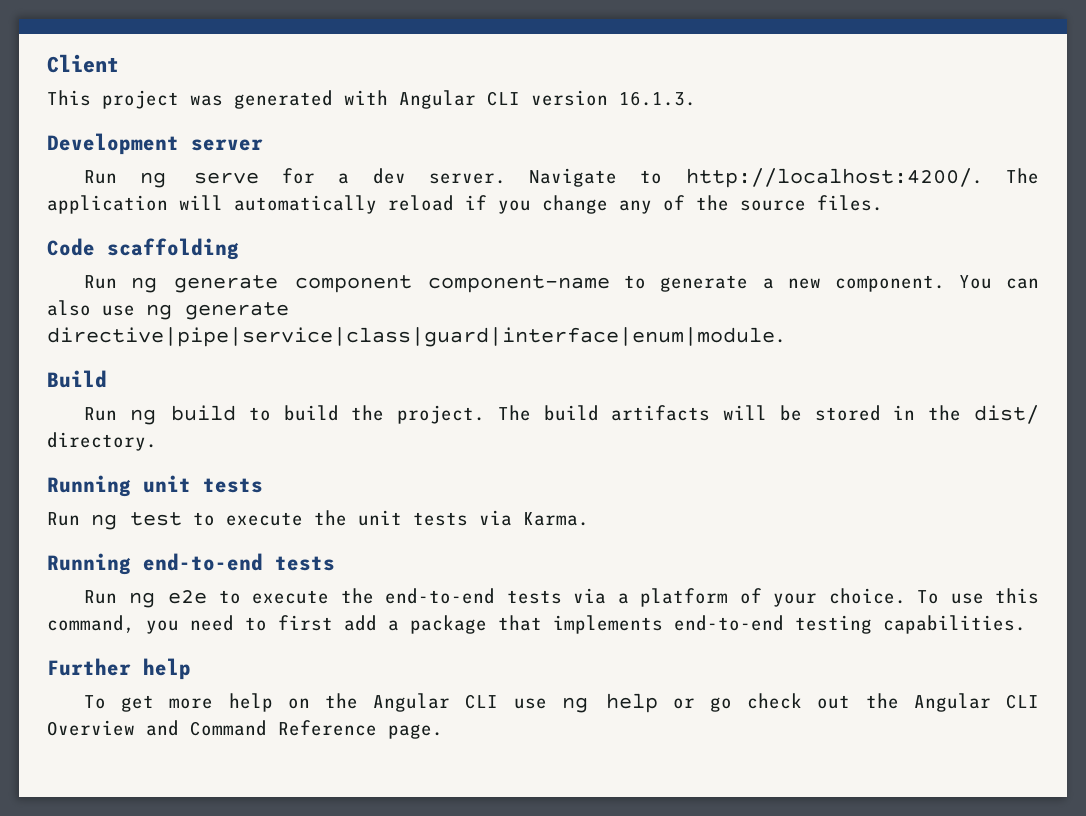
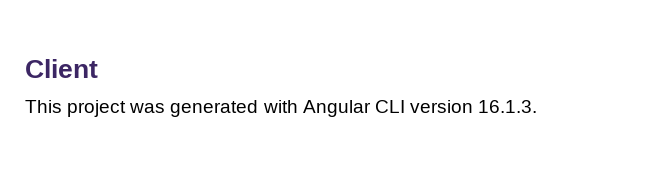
[47,133,263,155] [84,168,1039,188] [47,195,883,214] [47,238,239,260] [84,275,1040,293] [47,300,289,320] [47,327,786,347] [47,370,107,388] [84,405,1039,425] [47,432,157,451] [47,475,263,497] [47,510,589,530] [47,553,335,575] [84,588,1040,608] [47,615,1026,634] [47,658,191,680] [84,693,1039,713] [47,720,443,739] // Development server // Run ng serve for a dev server. Navigate to http://localhost:4200/. The application will automatically reload if you change any of the source files. // Code scaffolding // Run ng generate component component-name to generate a new component. You can also use ng generate directive|pipe|service|class|guard|interface|enum|module. // Build // Run ng build to build the project. The build artifacts will be stored in the dist/ directory. // Running unit tests // Run ng test to execute the unit tests via Karma. // Running end-to-end tests // Run ng e2e to execute the end-to-end tests via a platform of your choice. To use this command, you need to first add a package that implements end-to-end testing capabilities. // Further help // To get more help on the Angular CLI use ng help or go check out the Angular CLI Overview and Command Reference page. -> (538, 106) none

